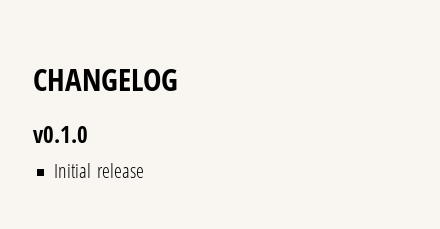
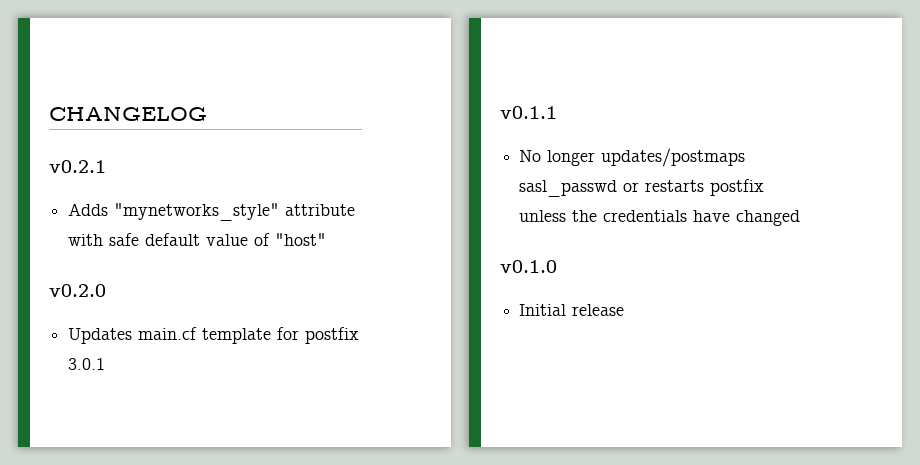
(178, 80) none -> [49,160,106,173] [68,203,356,221] [68,233,327,246] [49,284,106,297] [68,327,360,344] [68,358,106,370] [500,106,557,119] [519,148,746,167] [519,179,765,197] [519,210,801,226] // v0.2.1 // Adds "mynetworks_style" attribute with safe default value of "host" // v0.2.0 // Updates main.cf template for postfix 3.0.1 // v0.1.1 // No longer updates/postmaps sasl_passwd or restarts postfix unless the credentials have changed

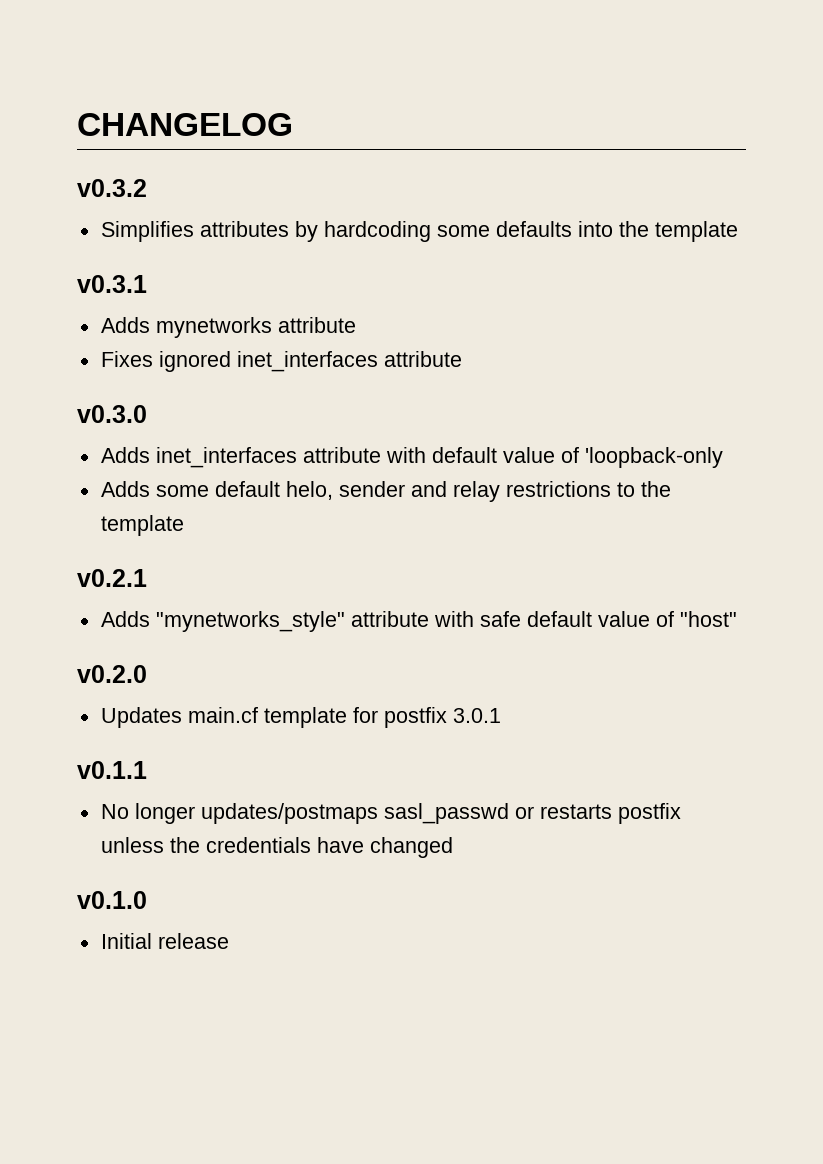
(207, 113) none -> [77,179,147,197] [100,221,738,242] [77,275,147,293] [100,317,356,338] [100,351,462,372] [77,405,147,423] [100,447,723,468] [100,481,671,502] [100,515,184,536] // v0.3.2 // Simplifies attributes by hardcoding some defaults into the template // v0.3.1 // Adds mynetworks attribute // Fixes ignored inet_interfaces attribute // v0.3.0 // Adds inet_interfaces attribute with default value of 'loopback-only // Adds some default helo, sender and relay restrictions to the template

